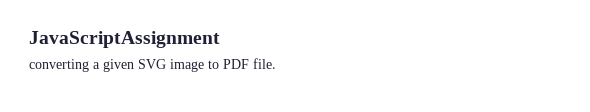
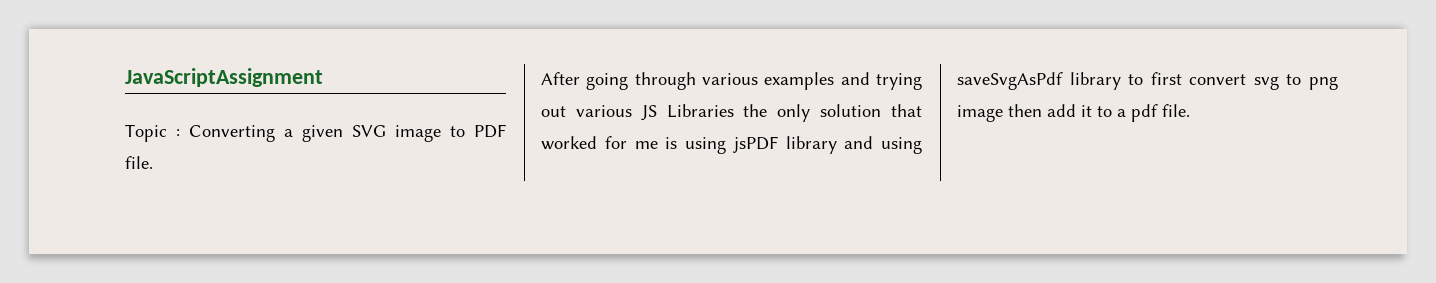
[29,59,89,72] converting -> [125,124,275,142] Topic : Converting
(276, 63) none -> [541,72,922,90] [541,104,922,122] [541,136,922,154] [957,72,1338,90] [957,104,1190,122] // After going through various examples and trying out various JS Libraries the only solution that worked for me is using jsPDF library and using saveSvgAsPdf library to first convert svg to png image then add it to a pdf file.

